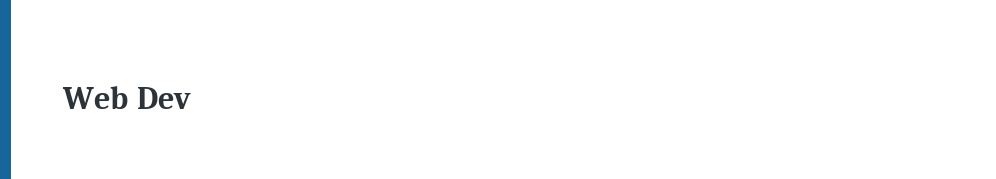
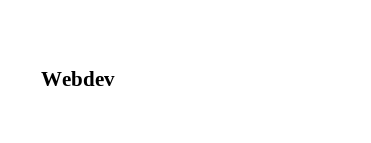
[62,86,191,109] Web Dev -> [41,71,115,86] Webdev

